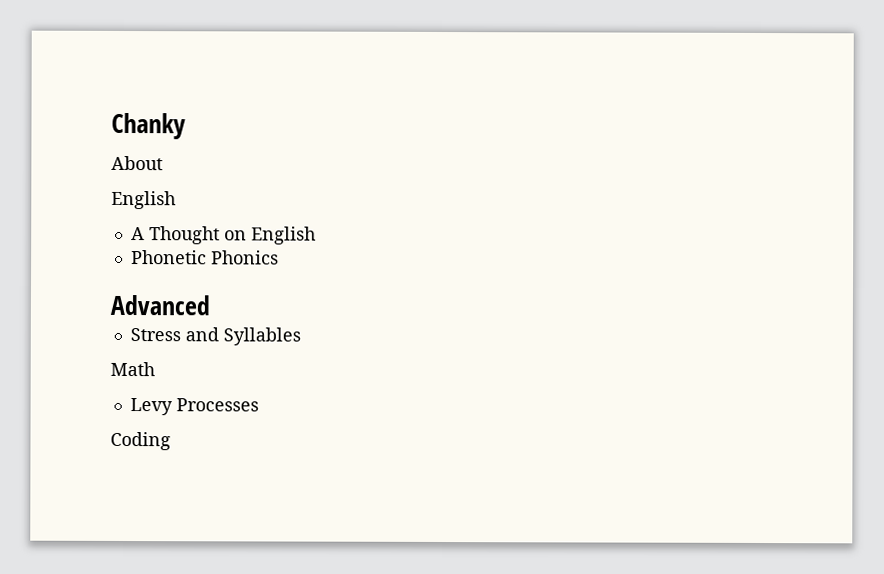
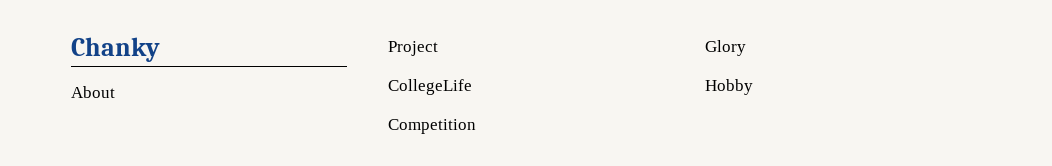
[111,190,176,210] [130,226,316,245] [130,250,279,265] [110,294,210,316] [129,327,301,346] [110,361,155,377] [129,398,259,416] [110,431,171,451] English // A Thought on English // Phonetic Phonics // Advanced // Stress and Syllables // Math // Levy Processes // Coding -> [388,41,438,56] [388,79,472,95] [388,119,476,134] [705,40,746,56] [705,79,753,95] Project // CollegeLife // Competition // Glory // Hobby

